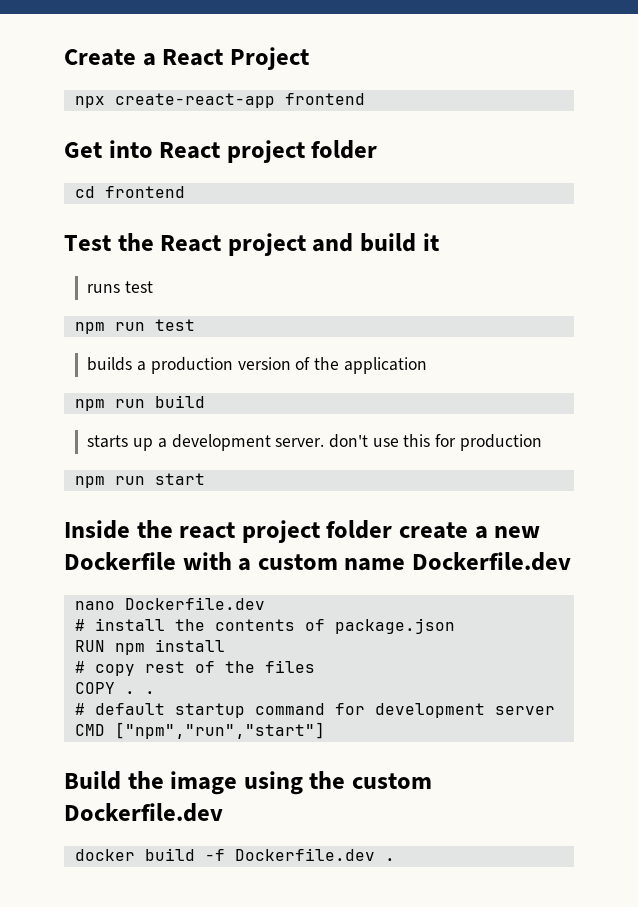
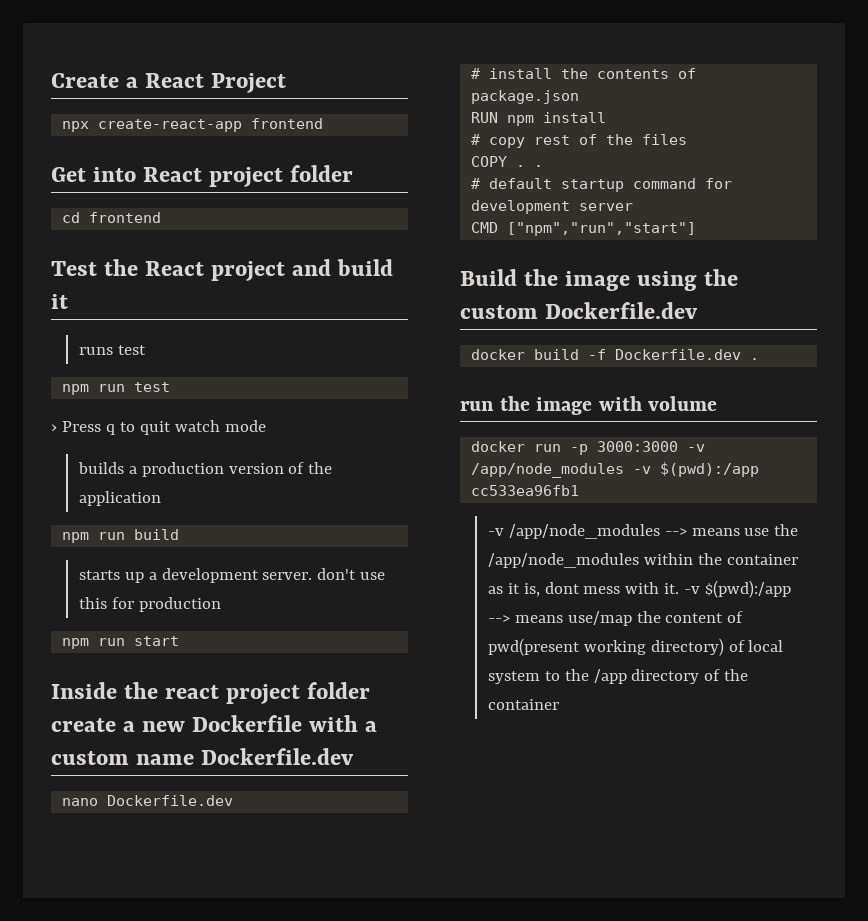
(195, 325) none -> [51,420,266,435] // › Press q to quit watch mode
(395, 859) none -> [460,396,717,415] [471,441,706,455] [471,462,760,478] [471,485,580,496] [487,524,799,539] [487,553,798,568] [487,580,792,598] [487,611,744,626] [487,638,784,656] [487,669,749,684] [487,699,559,710] // run the image with volume // docker run -p 3000:3000 -v /app/node_modules -v $(pwd):/app cc533ea96fb1 // -v /app/node_modules --> means use the /app/node_modules within the container as it is, dont mess with it. -v $(pwd):/app --> means use/map the content of pwd(present working directory) of local system to the /app directory of the container

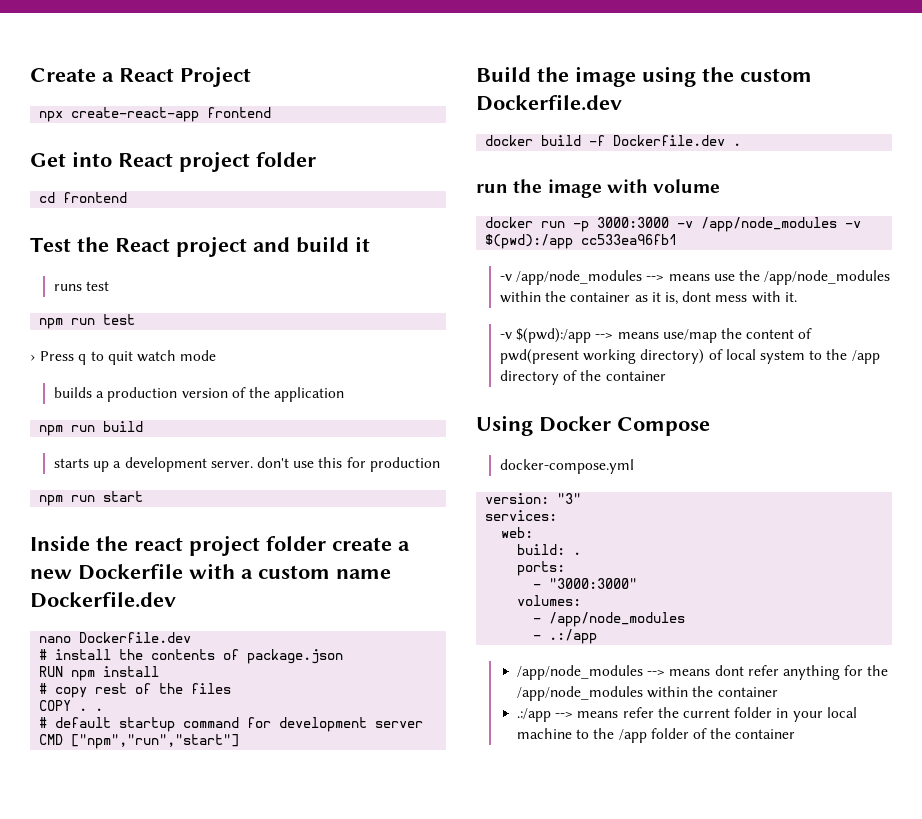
(680, 588) none -> (797, 297) //
(559, 704) none -> [476,415,710,436] [500,459,635,474] [485,493,582,504] [485,510,558,521] [501,527,534,538] [517,544,582,555] [517,561,566,576] [533,578,638,589] [517,595,582,606] [533,612,686,627] [533,629,598,644] [517,665,889,680] [517,686,778,701] [517,707,857,722] [517,728,796,743] // Using Docker Compose // docker-compose.yml // version: "3" // services: // web: // build: . // ports: // - "3000:3000" // volumes: // - /app/node_modules // - .:/app // /app/node_modules --> means dont refer anything for the /app/node_modules within the container // .:/app --> means refer the current folder in your local machine to the /app folder of the container

